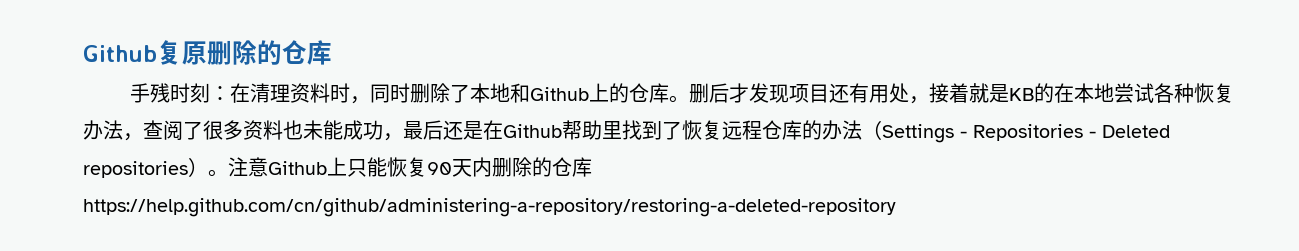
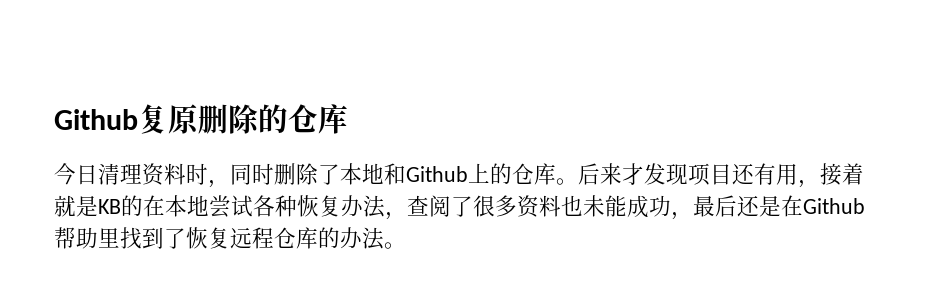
[130,83,251,103] 手残时刻：在 -> [54,163,98,185] 今日
[689,83,730,103] 删后 -> [578,163,622,185] 后来
[889,83,910,103] 处 -> (798, 174) none
[862,120,1170,143] [83,157,592,178] [83,198,896,217] （Settings - Repositories - Deleted repositories）。注意Github上只能恢复90天内删除的仓库https://help.github.com/cn/github/administering-a-repository/restoring-a-deleted-repository -> [384,242,406,249] 。

